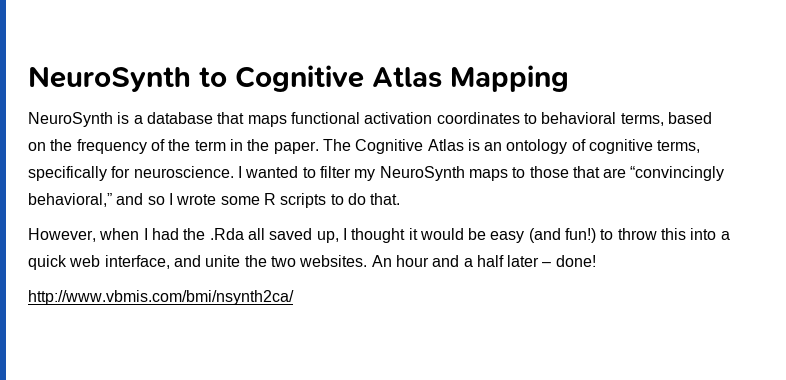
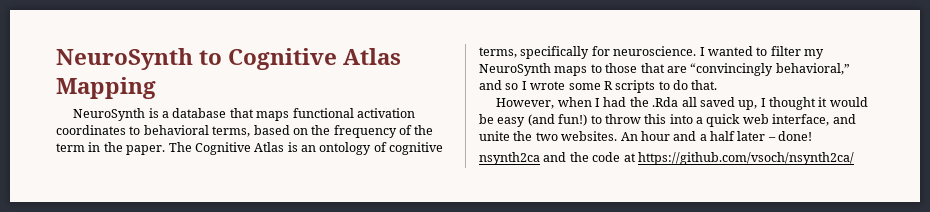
[28,290,294,305] http://www.vbmis.com/bmi/nsynth2ca/ -> [479,152,854,165] nsynth2ca and the code at https://github.com/vsoch/nsynth2ca/

